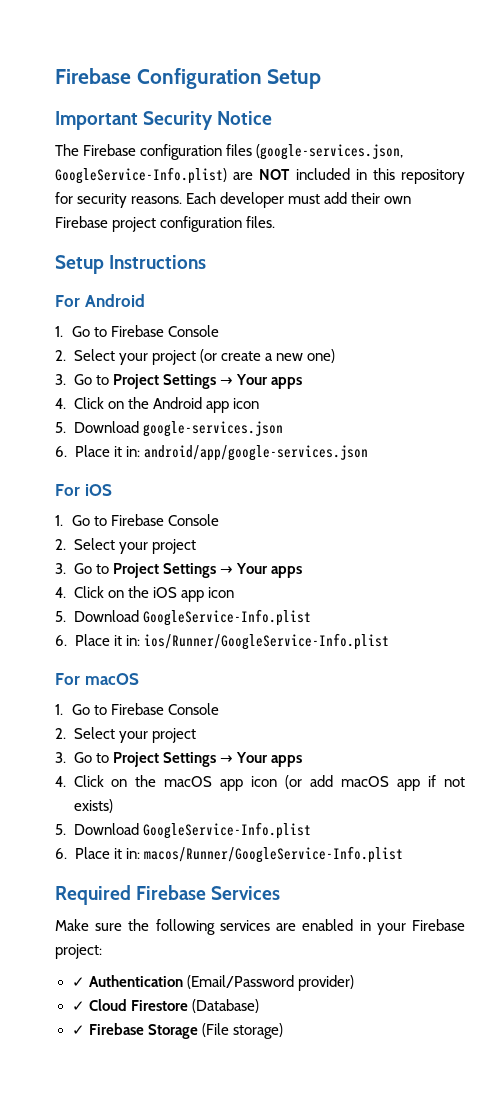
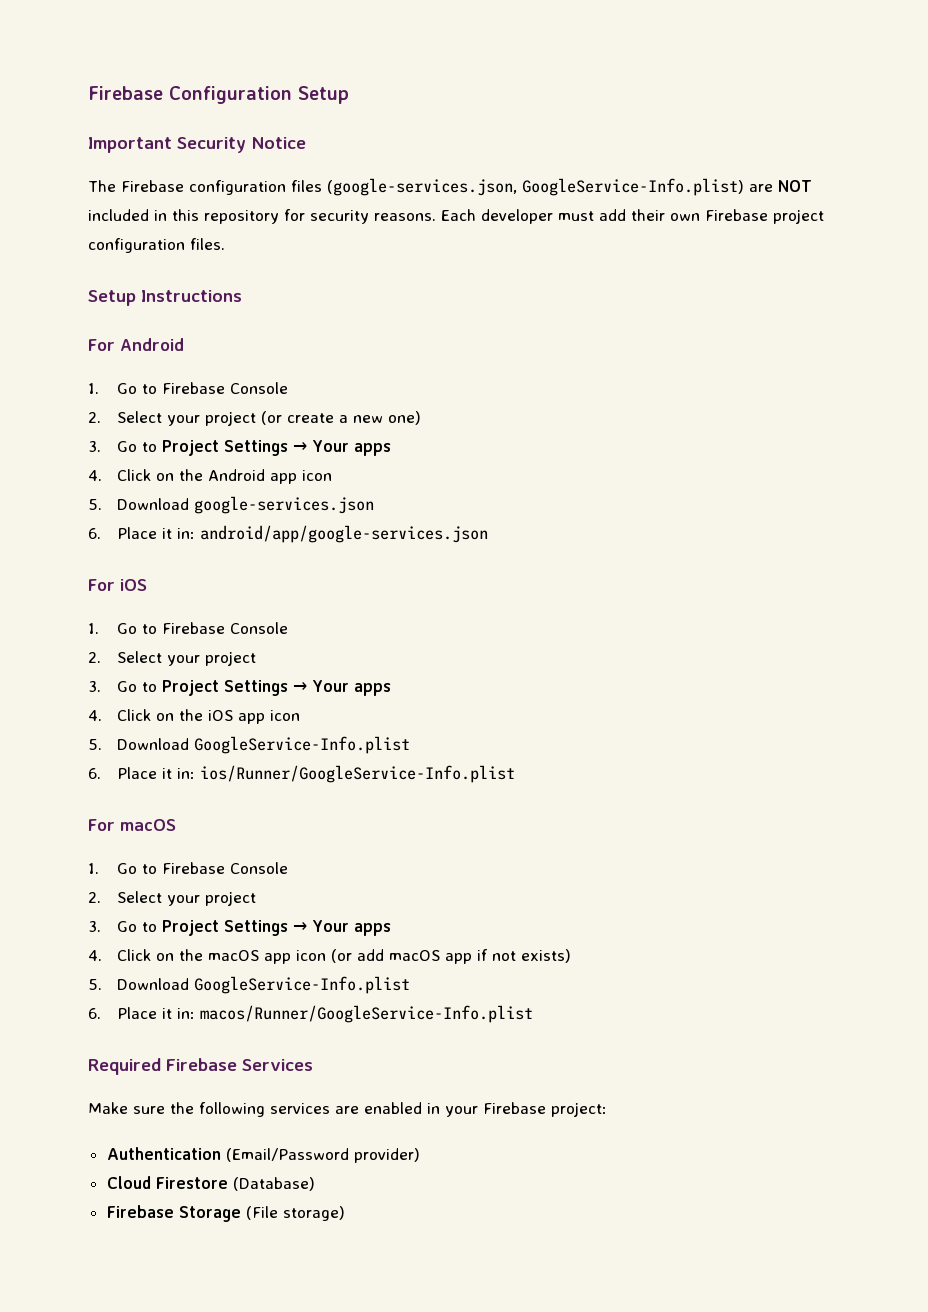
[71,977,85,987] ✓ -> (607, 1109) none
[71,1001,85,1011] ✓ -> (420, 1155) none
[71,1025,85,1035] ✓ -> (315, 1184) none

